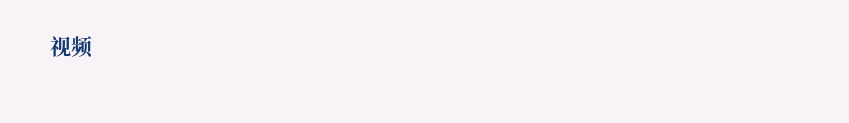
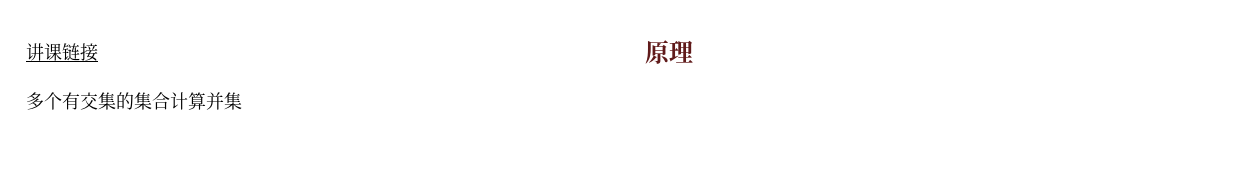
[50,36,93,58] 视频 -> [26,43,98,62] [26,92,242,110] [645,40,693,64] 讲课链接 // 多个有交集的集合计算并集 // 原理

